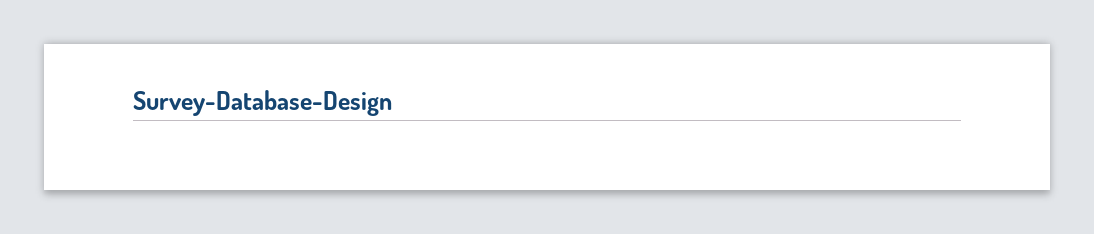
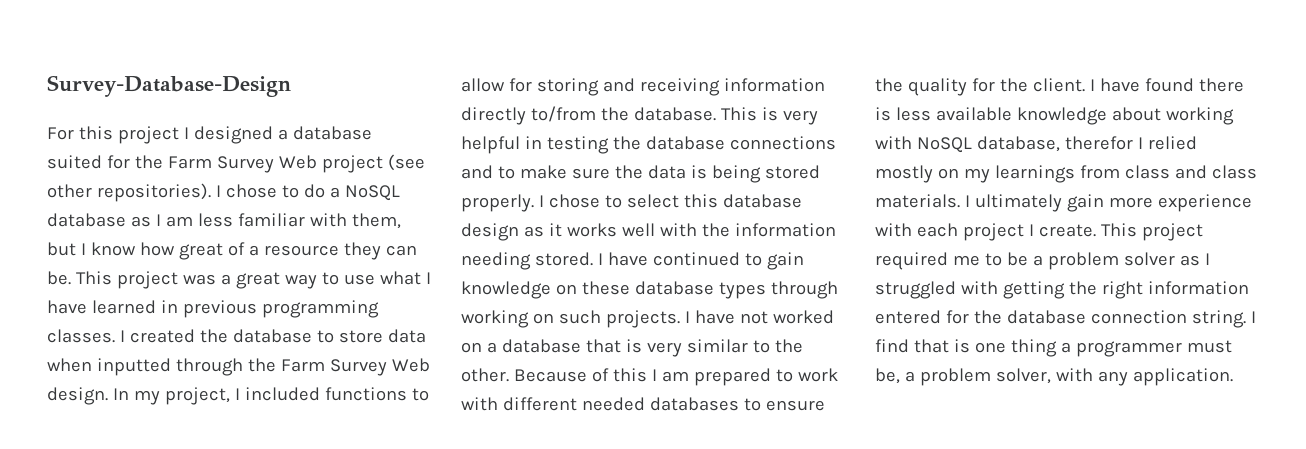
(392, 103) none -> [47,126,372,144] [47,154,425,173] [47,183,400,202] [47,213,401,229] [47,242,417,260] [47,271,431,289] [47,300,379,318] [47,329,426,343] [47,358,430,376] [47,387,429,405] [461,78,825,96] [461,106,818,125] [461,136,836,154] [461,165,820,183] [461,194,802,212] [461,223,836,241] [461,252,804,270] [461,281,838,299] [461,310,834,328] [461,339,803,357] [461,368,838,386] [461,397,825,411] [875,78,1244,96] [875,107,1234,125] [875,136,1197,153] [875,165,1257,183] [875,194,1252,212] [875,223,1203,241] [875,252,1210,270] [875,281,1249,299] [875,310,1256,328] [875,339,1232,357] [875,368,1233,386] // For this project I designed a database suited for the Farm Survey Web project (see other repositories). I chose to do a NoSQL database as I am less familiar with them, but I know how great of a resource they can be. This project was a great way to use what I have learned in previous programming classes. I created the database to store data when inputted through the Farm Survey Web design. In my project, I included functions to allow for storing and receiving information directly to/from the database. This is very helpful in testing the database connections and to make sure the data is being stored properly. I chose to select this database design as it works well with the information needing stored. I have continued to gain knowledge on these database types through working on such projects. I have not worked on a database that is very similar to the other. Because of this I am prepared to work with different needed databases to ensure the quality for the client. I have found there is less available knowledge about working with NoSQL database, therefor I relied mostly on my learnings from class and class materials. I ultimately gain more experience with each project I create. This project required me to be a problem solver as I struggled with getting the right information entered for the database connection string. I find that is one thing a programmer must be, a problem solver, with any application.

